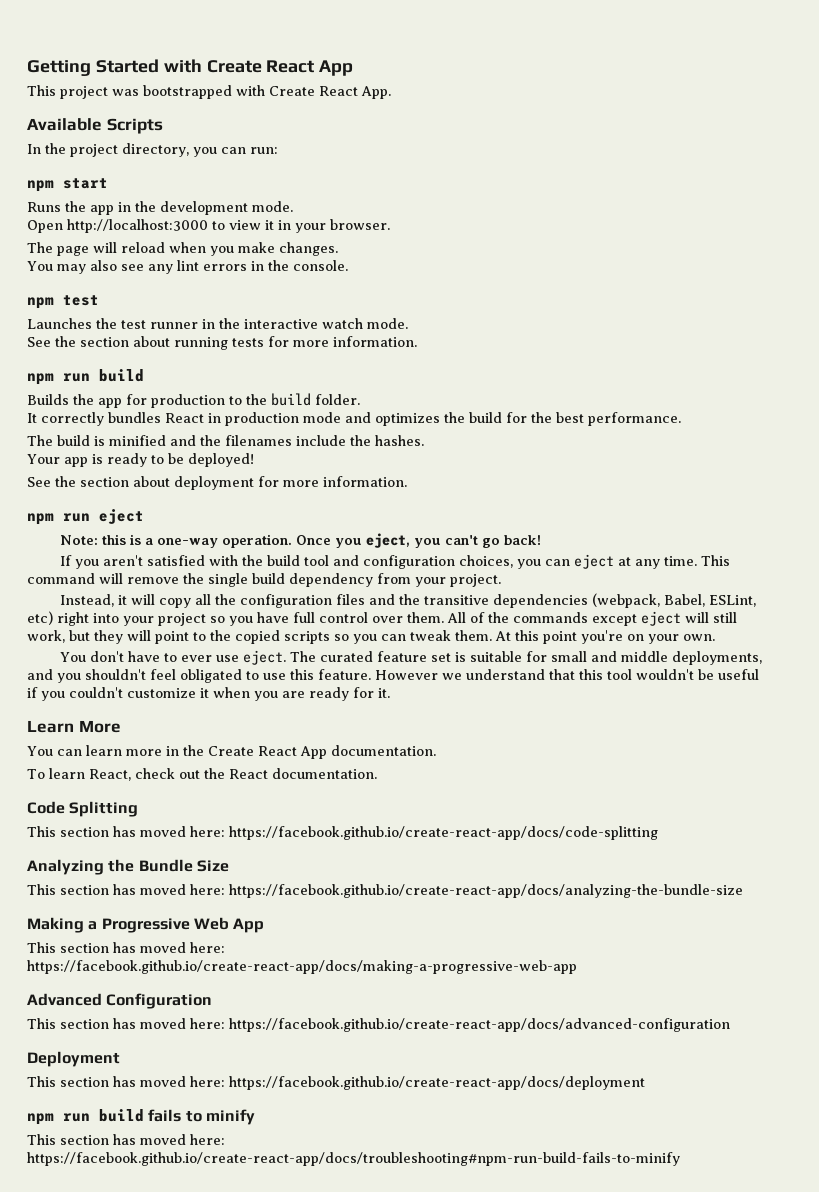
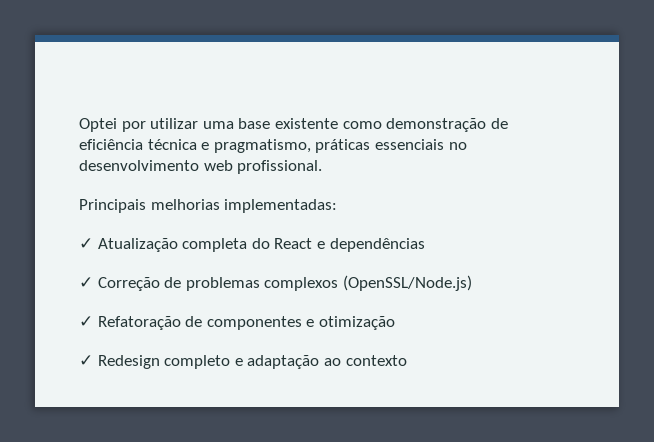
[27,59,354,76] [27,85,391,99] [27,118,163,134] [27,143,278,157] [27,178,108,192] [27,201,293,215] [27,219,390,233] [27,242,338,256] [27,260,348,274] [27,295,99,309] [27,318,408,329] [27,336,417,350] [27,369,144,385] [27,393,360,408] [27,412,681,426] [27,435,424,446] [27,453,254,467] [27,476,407,490] [27,509,144,525] [59,533,541,548] [59,554,730,569] [27,573,501,587] [59,593,756,608] [27,611,737,626] [27,630,715,644] [59,650,762,665] [27,669,759,683] [27,687,390,701] [27,720,121,733] [27,745,436,759] [27,768,377,781] [27,801,139,817] [27,826,658,840] [27,859,229,875] [27,884,743,898] [27,917,265,933] [27,942,225,953] [27,960,577,974] [27,993,213,1009] [27,1018,730,1032] [27,1051,120,1067] [27,1076,645,1090] [27,1109,255,1125] [27,1134,225,1145] [27,1152,680,1166] Getting Started with Create React App // This project was bootstrapped with Create React App. // Available Scripts // In the project directory, you can run: // npm start // Runs the app in the development mode. // Open http://localhost:3000 to view it in your browser. // The page will reload when you make changes. // You may also see any lint errors in the console. // npm test // Launches the test runner in the interactive watch mode. // See the section about running tests for more information. // npm run build // Builds the app for production to the build folder. // It correctly bundles React in production mode and optimizes the build for the best performance. // The build is minified and the filenames include the hashes. // Your app is ready to be deployed! // See the section about deployment for more information. // npm run eject // Note: this is a one-way operation. Once you eject, you can't go back! // If you aren't satisfied with the build tool and configuration choices, you can eject at any time. This command will remove the single build dependency from your project. // Instead, it will copy all the configuration files and the transitive dependencies (webpack, Babel, ESLint, etc) right into your project so you have full control over them. All of the commands except eject will still work, but they will point to the copied scripts so you can tweak them. At this point you're on your own. // You don't have to ever use eject. The curated feature set is suitable for small and middle deployments, and you shouldn't feel obligated to use this feature. However we understand that this tool wouldn't be useful if you couldn't customize it when you are ready for it. // Learn More // You can learn more in the Create React App documentation. // To learn React, check out the React documentation. // Code Splitting // This section has moved here: https://facebook.github.io/create-react-app/docs/code-splitting // Analyzing the Bundle Size // This section has moved here: https://facebook.github.io/create-react-app/docs/analyzing-the-bundle-size // Making a Progressive Web App // This section has moved here: https://facebook.github.io/create-react-app/docs/making-a-progressive-web-app // Advanced Configuration // This section has moved here: https://facebook.github.io/create-react-app/docs/advanced-configuration // Deployment // This section has moved here: https://facebook.github.io/create-react-app/docs/deployment // npm run build fails to minify // This section has moved here: https://facebook.github.io/create-react-app/docs/troubleshooting#npm-run-build-fails-to-minify -> [79,118,508,132] [79,139,467,153] [79,160,323,174] [79,199,338,213] [79,238,425,252] [79,275,472,291] [79,316,395,330] [79,355,407,369] Optei por utilizar uma base existente como demonstração de eficiência técnica e pragmatismo, práticas essenciais no desenvolvimento web profissional. // Principais melhorias implementadas: // ✓ Atualização completa do React e dependências // ✓ Correção de problemas complexos (OpenSSL/Node.js) // ✓ Refatoração de componentes e otimização // ✓ Redesign completo e adaptação ao contexto

